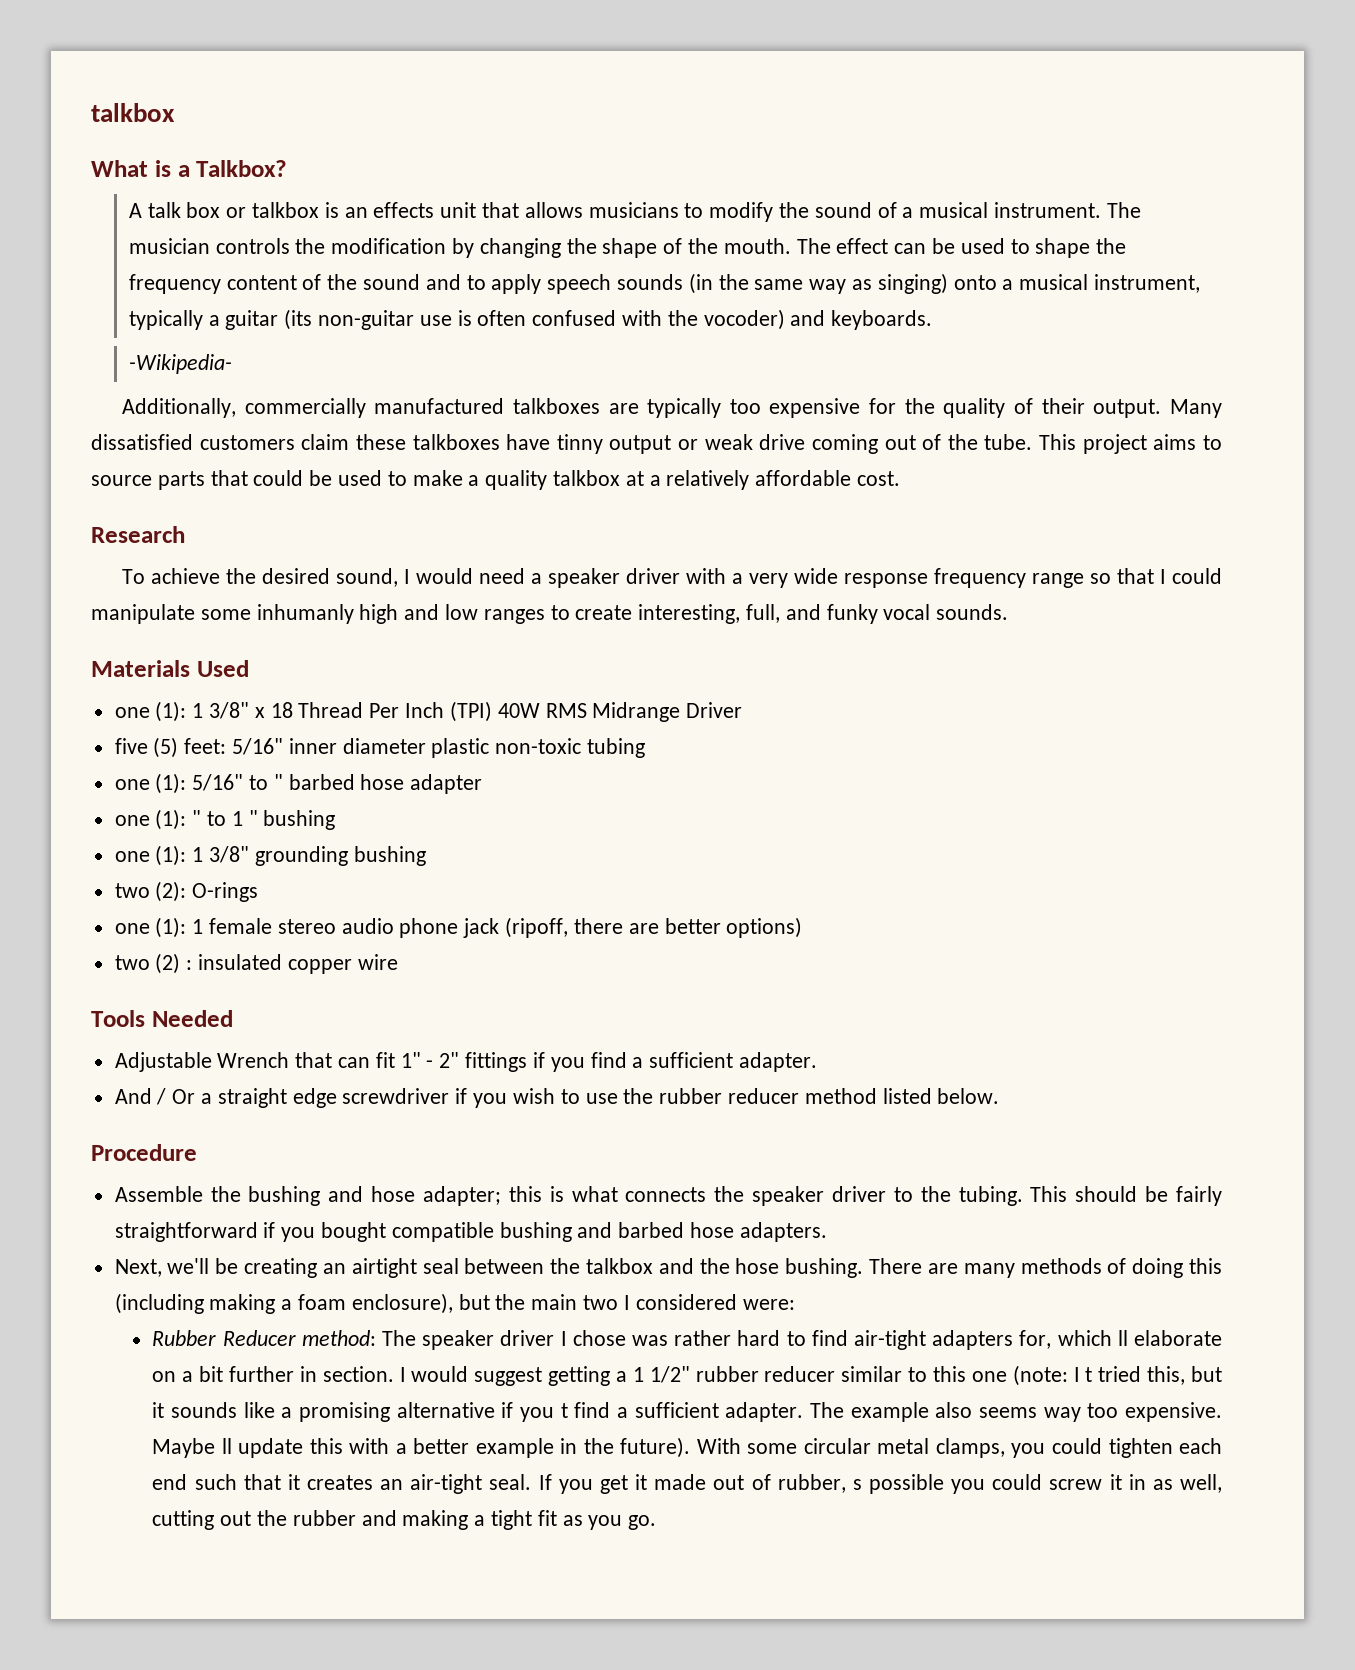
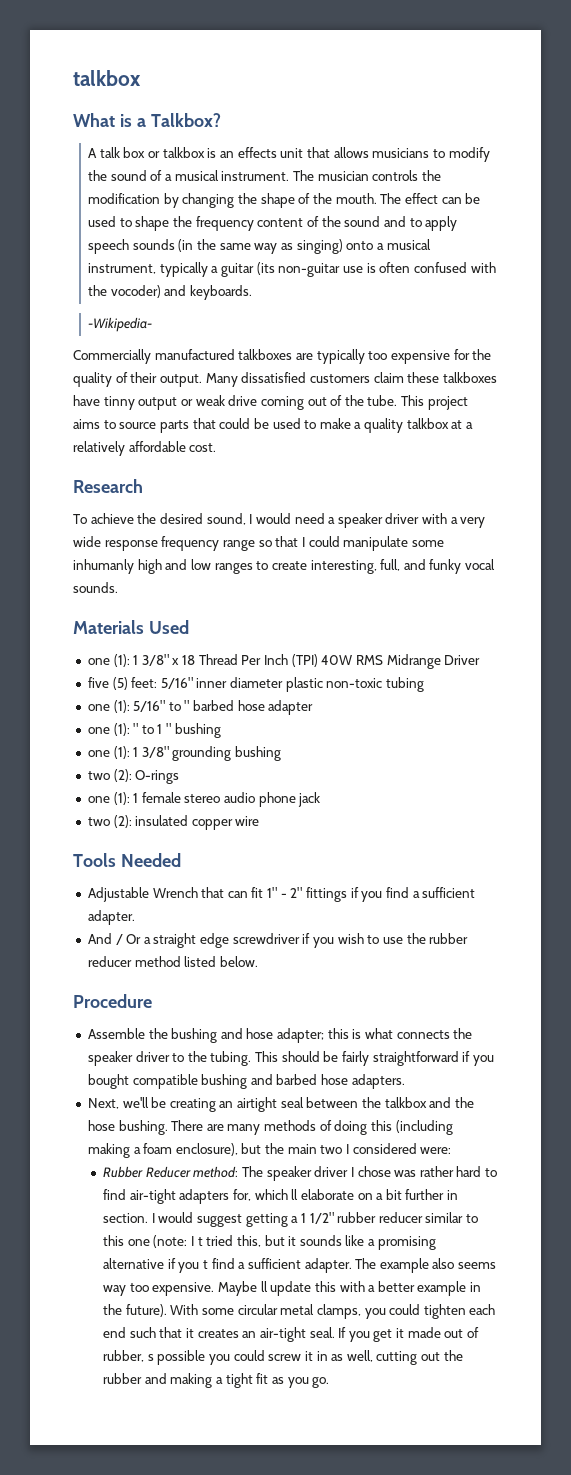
[121,398,366,418] Additionally, commercially -> [73,349,151,364] Commercially
[505,917,803,938] [114,953,193,974] (ripoff, there are better options) // two (2) : -> [87,815,132,828] // two (2):

